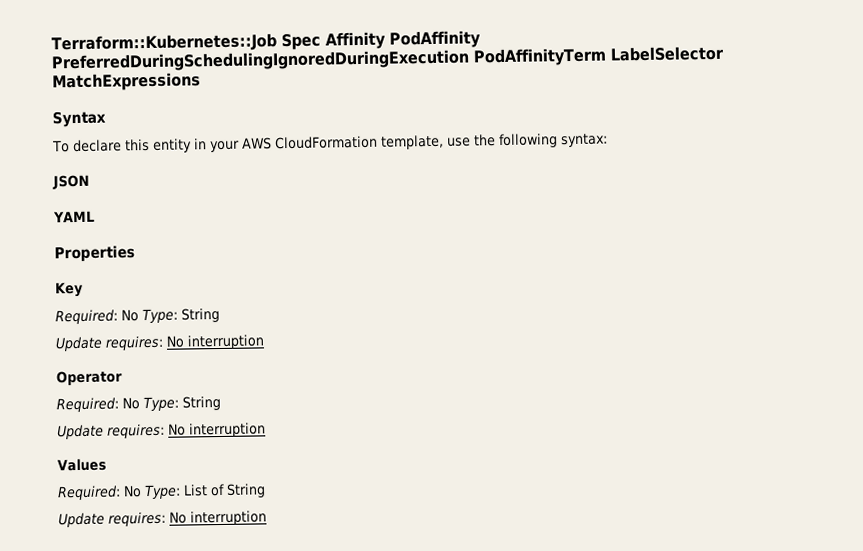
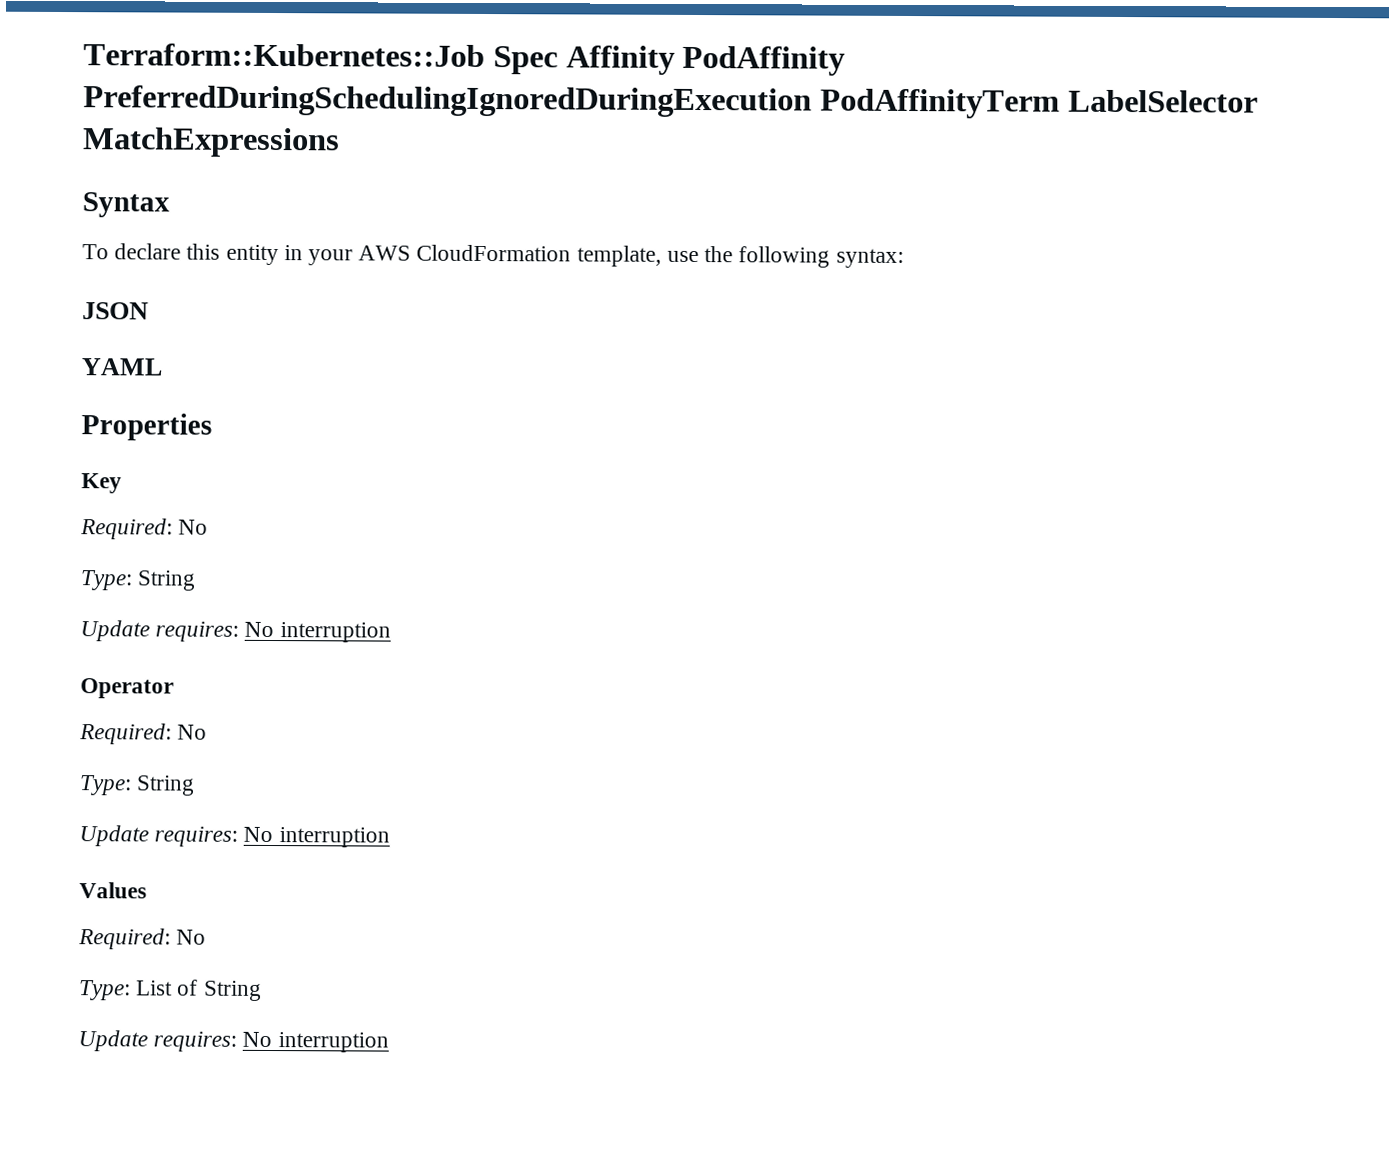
(139, 315) none -> (209, 527) //
(140, 403) none -> (208, 732) //
(142, 491) none -> (207, 937) //

